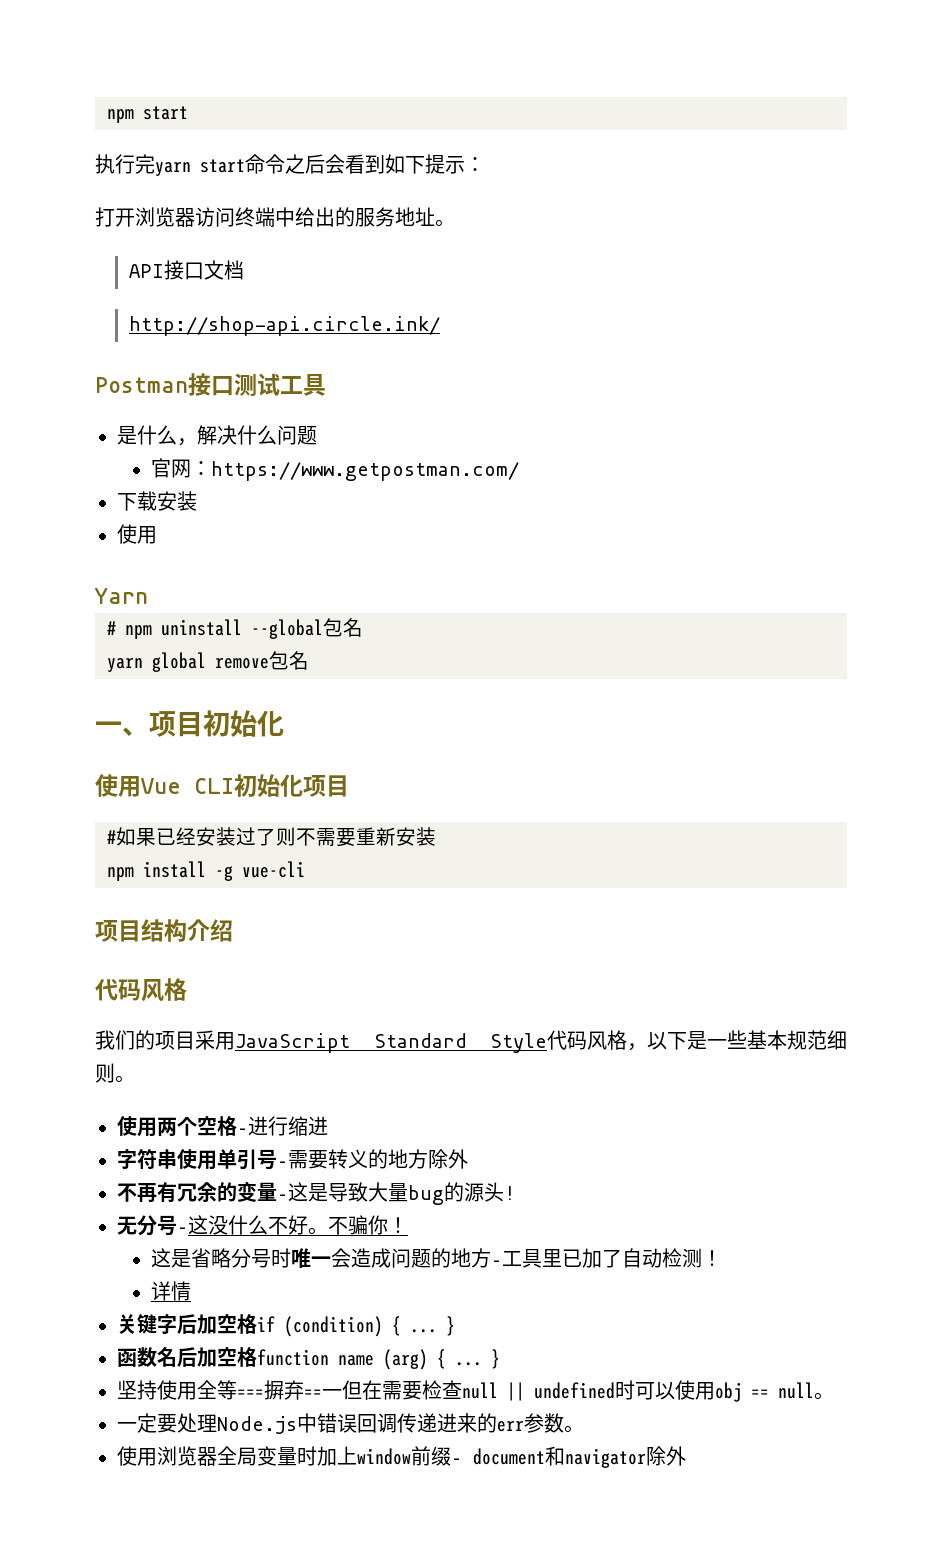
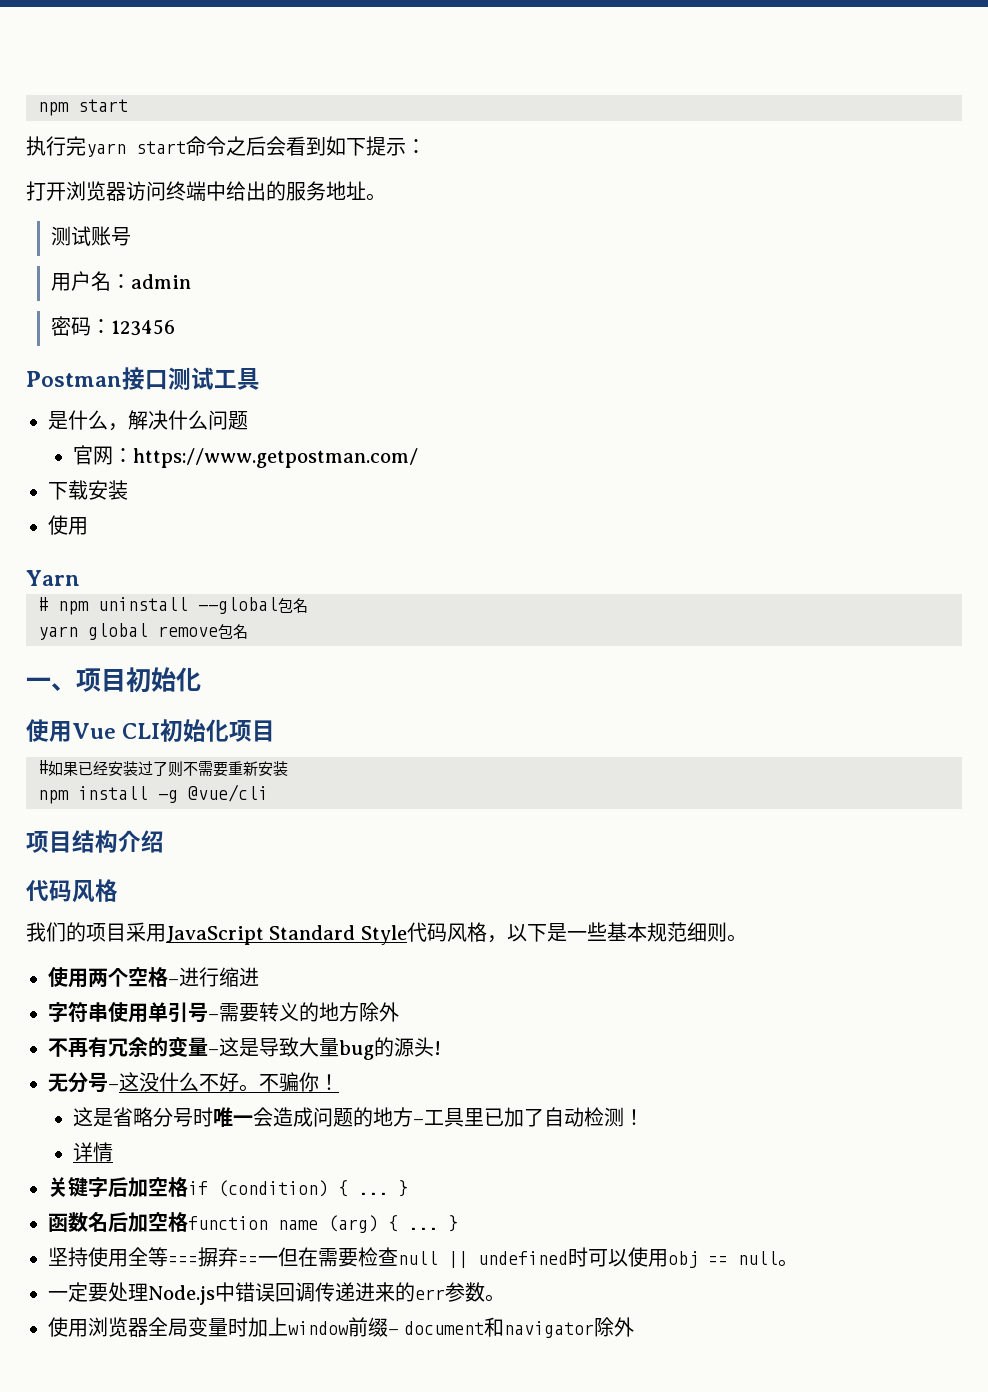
[128,260,244,280] [128,316,440,336] API接口文档 // http://shop-api.circle.ink/ -> [51,226,132,246] [51,271,192,291] [51,316,176,336] 测试账号 // 用户名：admin // 密码：123456
[242,861,305,878] vue-cli -> [188,784,268,802] @vue/cli

